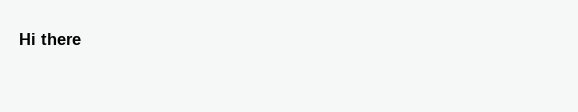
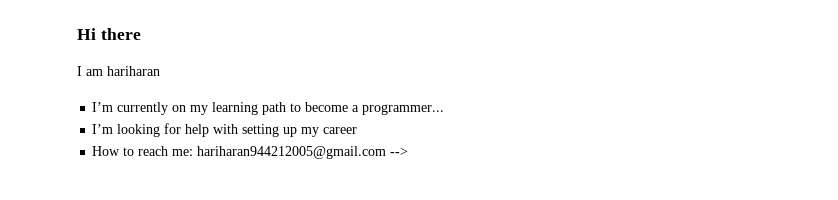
(81, 39) none -> [77,66,160,76] [92,102,445,115] [92,123,358,137] [92,146,409,159] // I am hariharan // I’m currently on my learning path to become a programmer... // I’m looking for help with setting up my career // How to reach me: hariharan944212005@gmail.com -->

